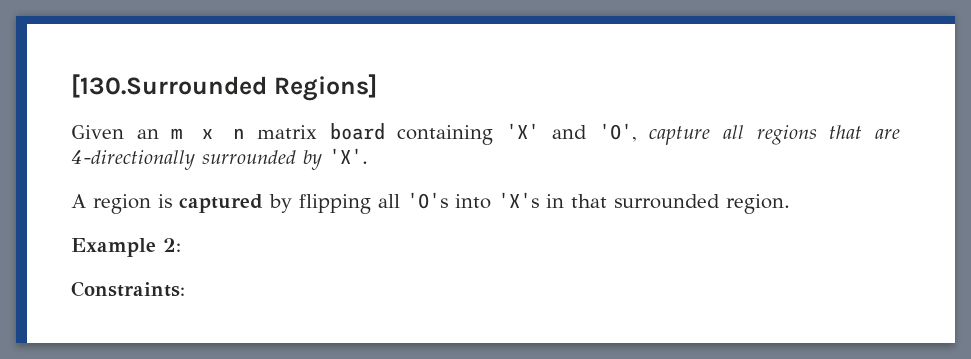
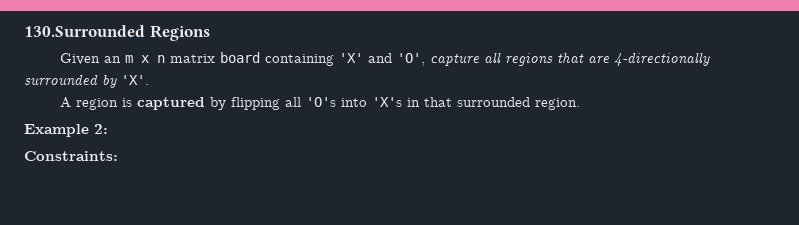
[71,74,377,101] [130.Surrounded Regions] -> [24,25,210,41] 130.Surrounded Regions

